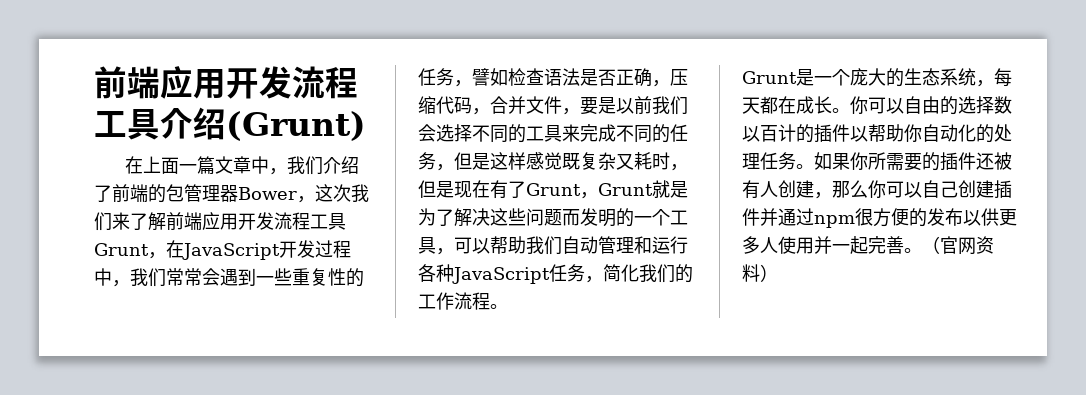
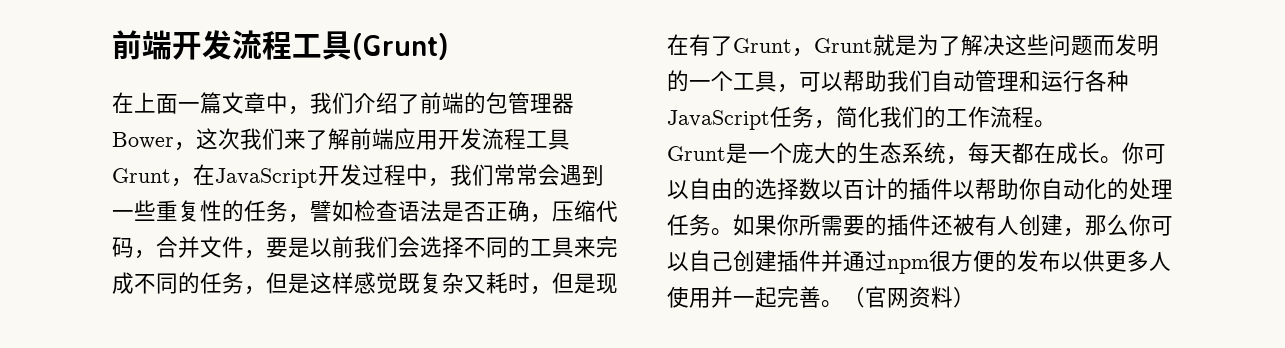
[94,66,358,99] [94,107,226,140] 前端应用开发流程工具介绍 -> [112,30,352,60] 前端开发流程工具

